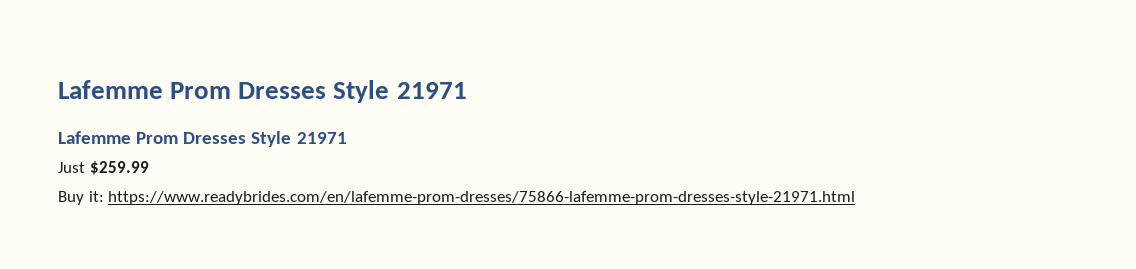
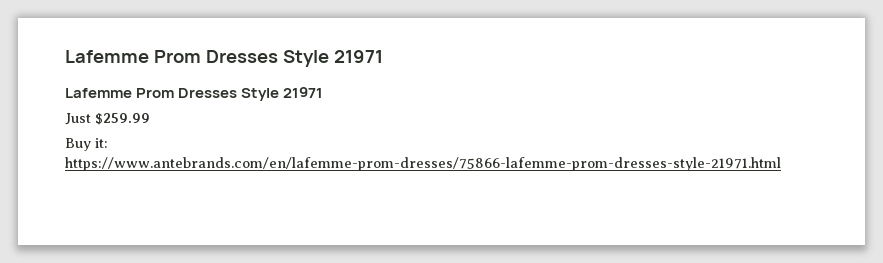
[108,191,856,205] https://www.readybrides.com/en/lafemme-prom-dresses/75866-lafemme-prom-dresses-style-21971.html -> [65,157,781,171] https://www.antebrands.com/en/lafemme-prom-dresses/75866-lafemme-prom-dresses-style-21971.html

